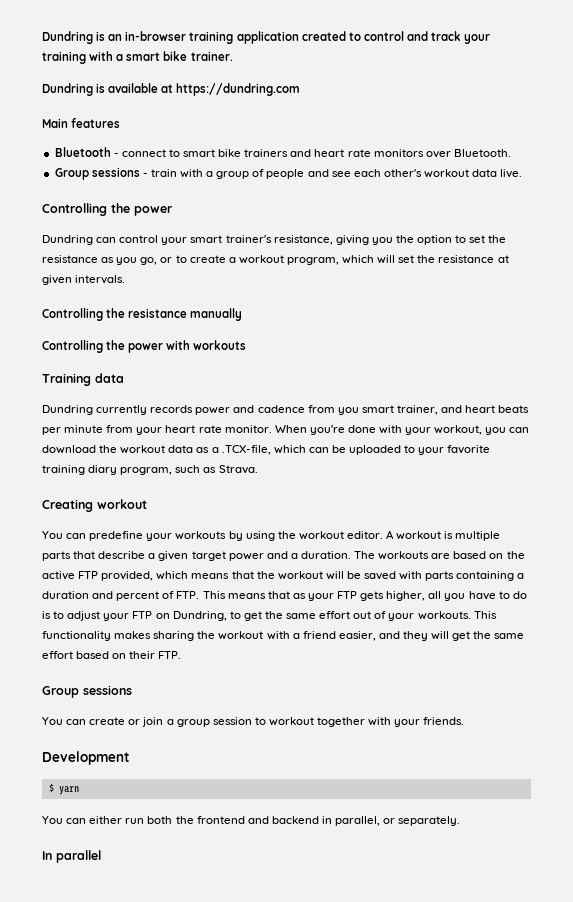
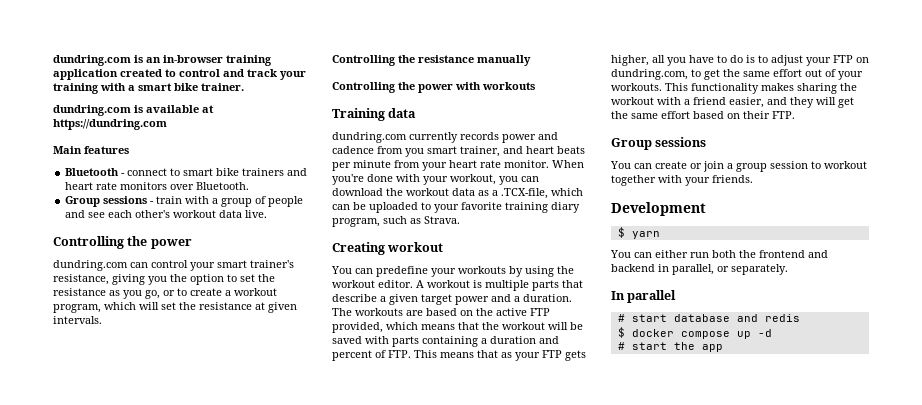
[42,31,93,44] Dundring -> [53,55,131,66] dundring.com
[42,83,93,96] Dundring -> [53,105,131,116] dundring.com
[42,235,93,245] Dundring -> [53,260,128,271] dundring.com
[42,405,93,415] Dundring -> [332,132,407,143] dundring.com
[172,611,227,621] Dundring, -> [611,69,688,80] dundring.com,
(101, 856) none -> [617,314,800,322] [617,327,772,339] [617,342,723,352] // # start database and redis // $ docker compose up -d // # start the app

